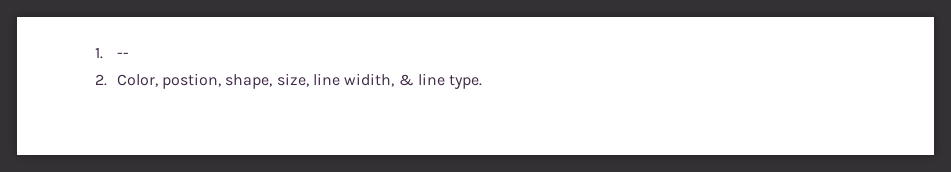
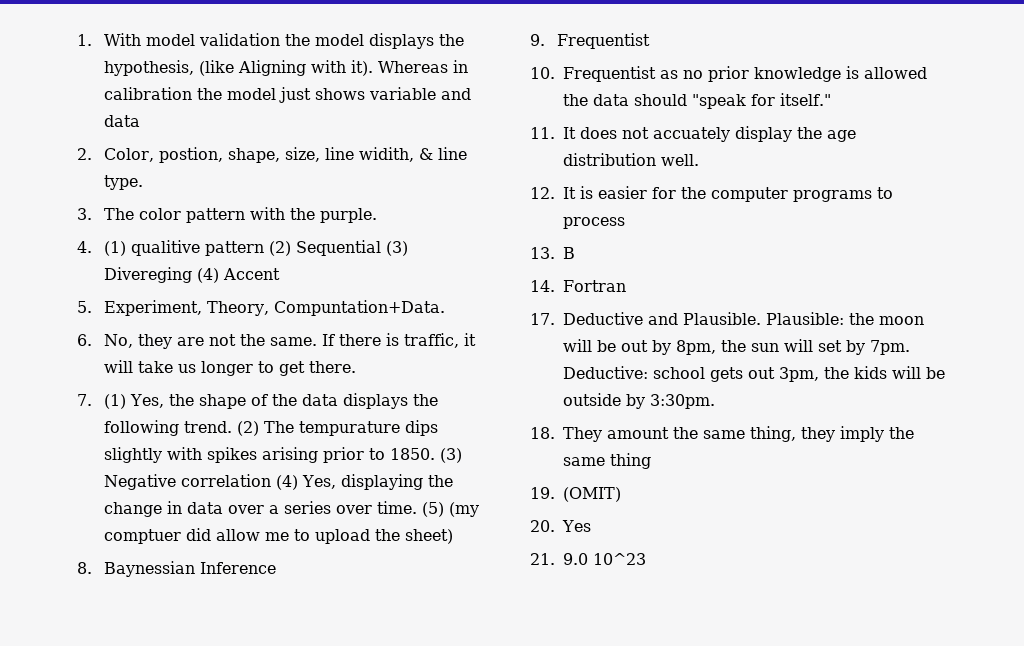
[116,52,129,58] -- -> [103,33,464,49] [103,60,468,76] [103,87,471,103] [103,115,140,127] With model validation the model displays the hypothesis, (like Aligning with it). Whereas in calibration the model just shows variable and data
(483, 82) none -> [77,207,377,223] [77,240,408,256] [103,267,280,283] [77,300,445,316] [77,333,476,349] [103,360,356,376] [77,393,438,409] [103,420,438,436] [103,447,462,463] [103,474,453,490] [103,501,479,517] [103,528,453,544] [77,561,276,577] [530,33,650,49] [530,66,927,82] [563,93,831,109] [530,126,856,142] [563,153,699,166] [530,186,893,202] [563,217,625,229] [530,247,575,259] [530,280,626,292] [530,312,924,325] [563,339,910,355] [563,366,945,382] [563,393,715,409] [530,426,914,442] [563,453,651,469] [530,487,621,502] [530,520,591,532] [530,553,646,565] // 3. The color pattern with the purple. // 4. (1) qualitive pattern (2) Sequential (3) Divereging (4) Accent // 5. Experiment, Theory, Compuntation+Data. // 6. No, they are not the same. If there is traffic, it will take us longer to get there. // 7. (1) Yes, the shape of the data displays the following trend. (2) The tempurature dips slightly with spikes arising prior to 1850. (3) Negative correlation (4) Yes, displaying the change in data over a series over time. (5) (my comptuer did allow me to upload the sheet) // 8. Baynessian Inference // 9. Frequentist // 10. Frequentist as no prior knowledge is allowed the data should "speak for itself." // 11. It does not accuately display the age distribution well. // 12. It is easier for the computer programs to process // 13. B // 14. Fortran // 17. Deductive and Plausible. Plausible: the moon will be out by 8pm, the sun will set by 7pm. Deductive: school gets out 3pm, the kids will be outside by 3:30pm. // 18. They amount the same thing, they imply the same thing // 19. (OMIT) // 20. Yes // 21. 9.0 10^23

